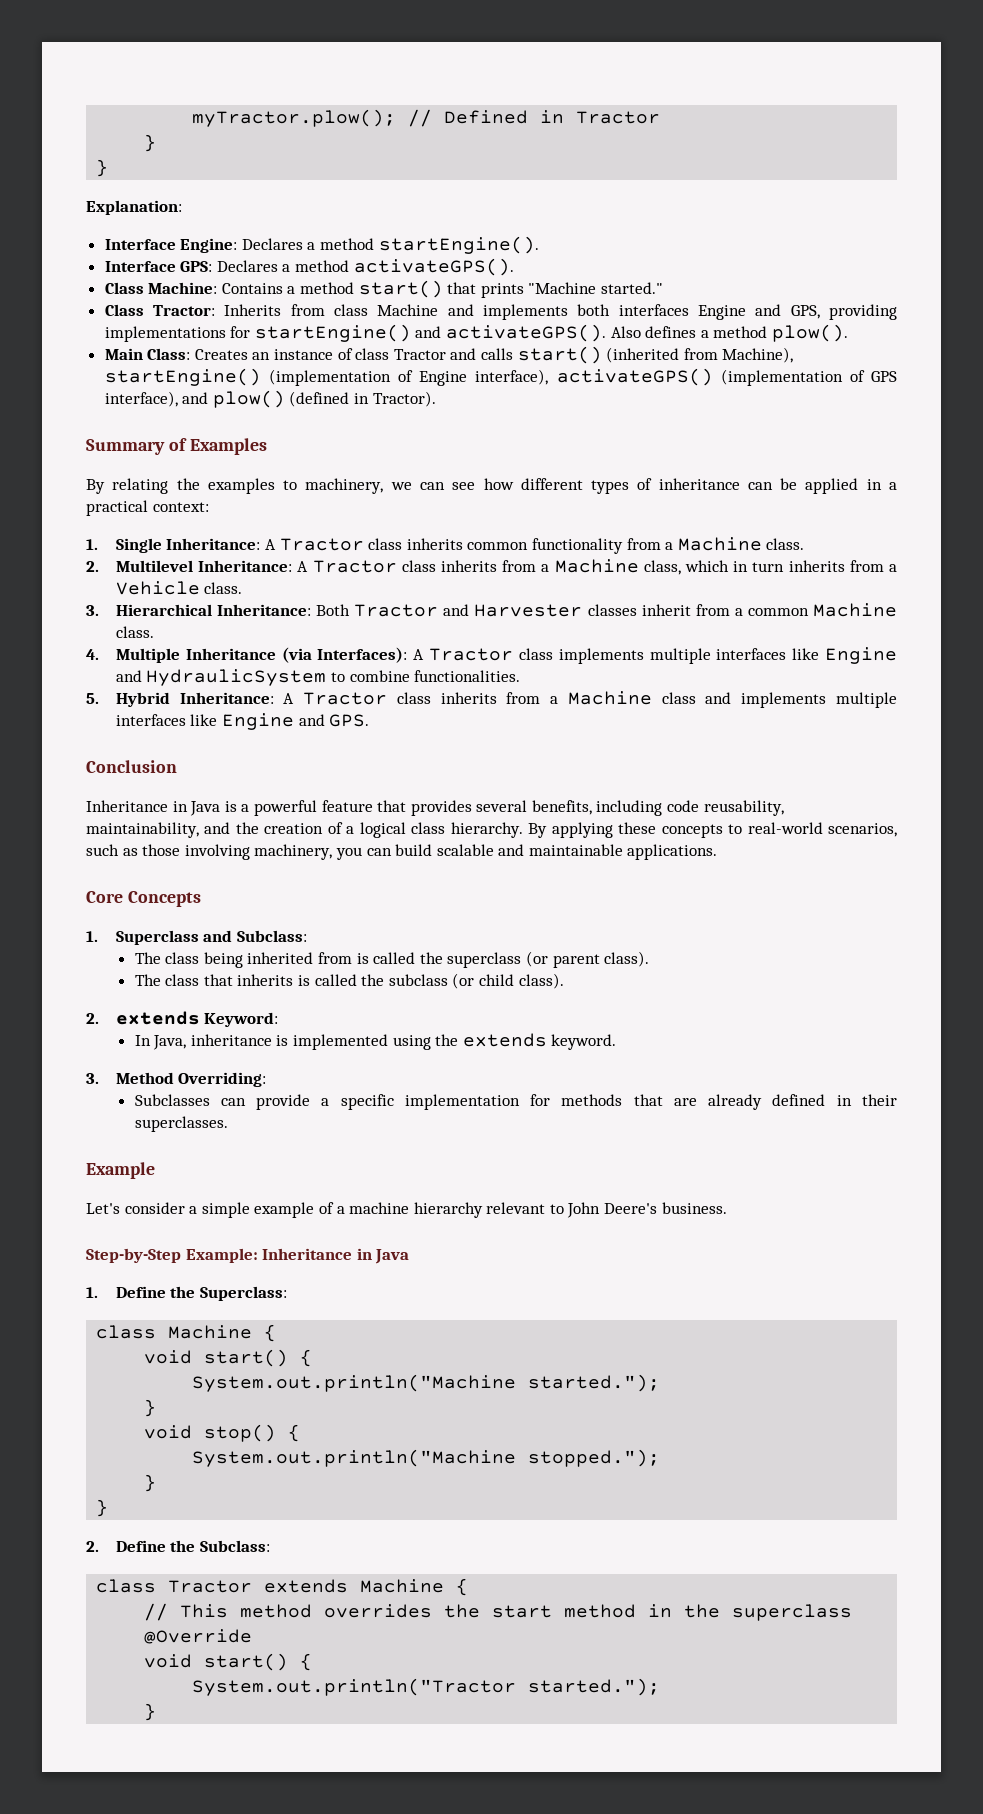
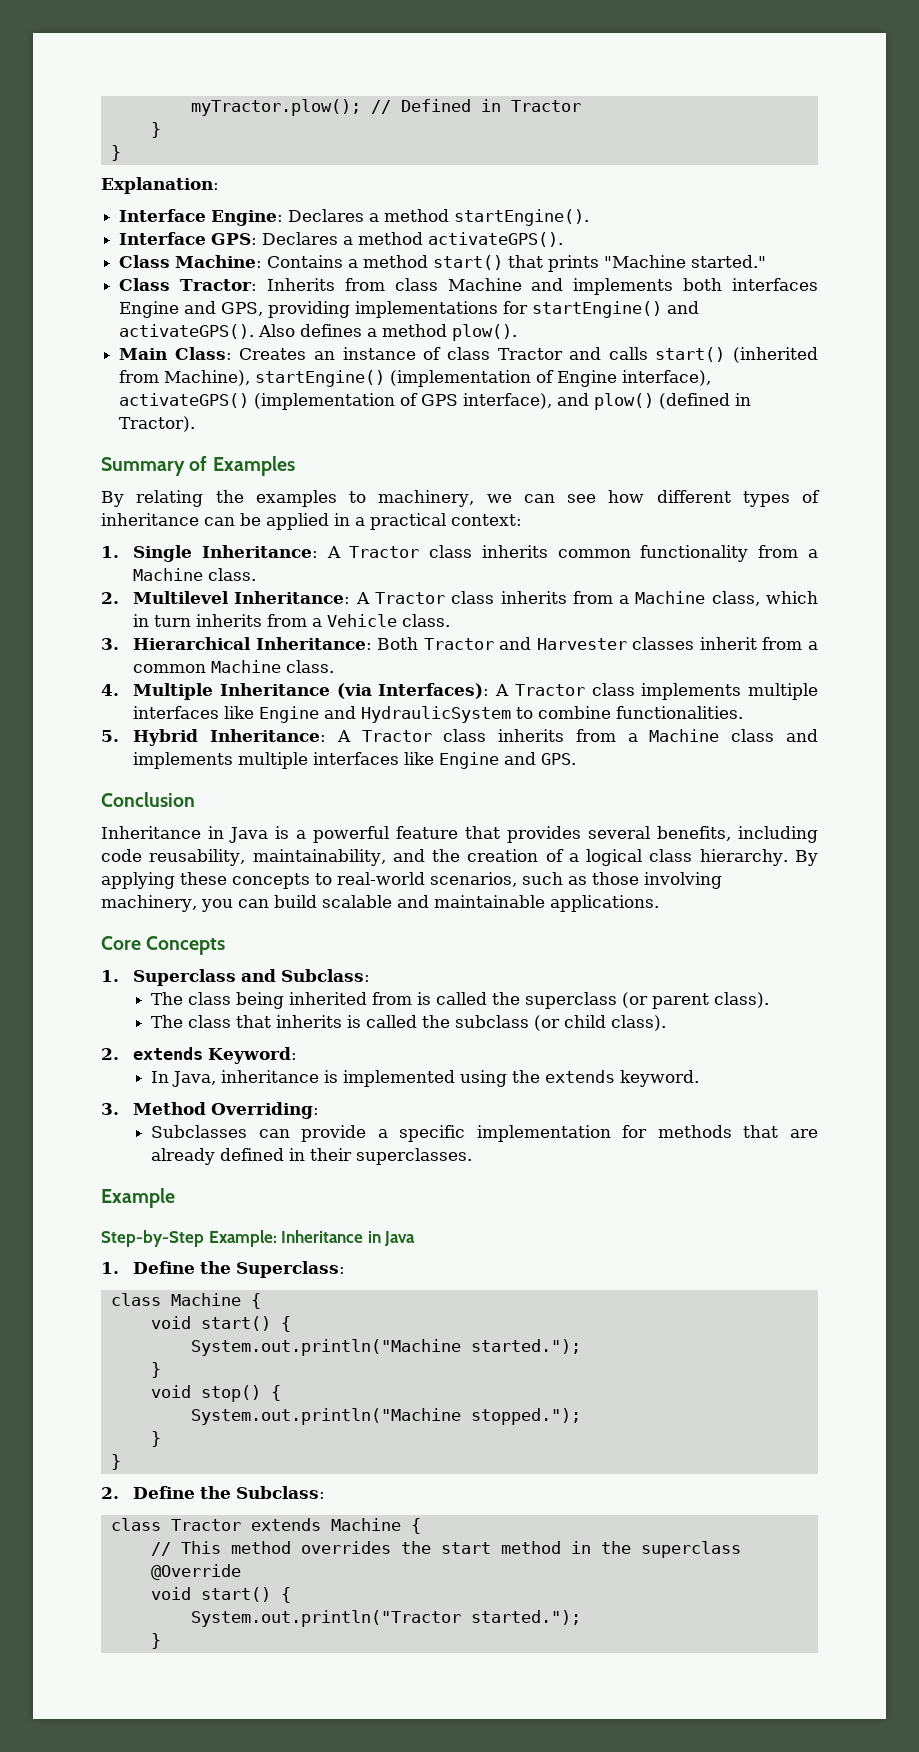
[86,1202,727,1218] // Let's consider a simple example of a machine hierarchy relevant to John Deere's business. -> (175, 1198) none

